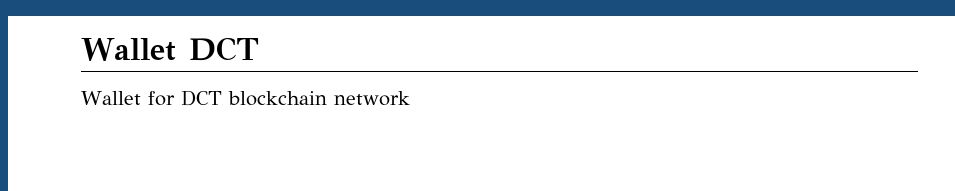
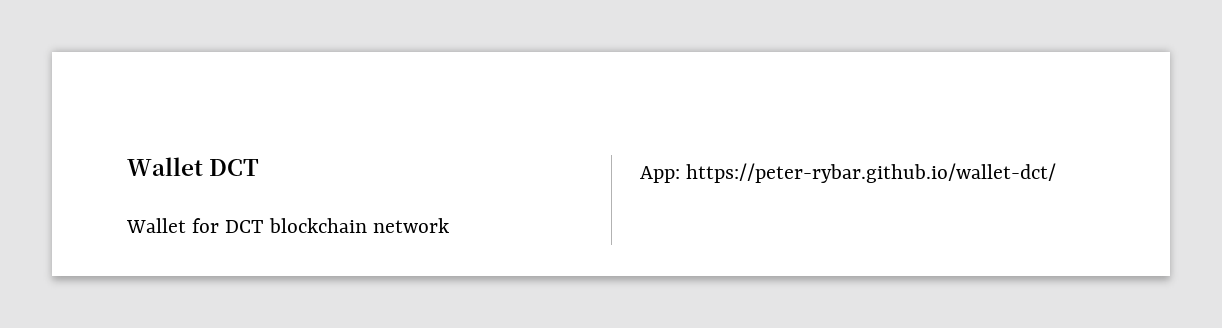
(410, 98) none -> [640,163,1057,183] // App: https://peter-rybar.github.io/wallet-dct/

